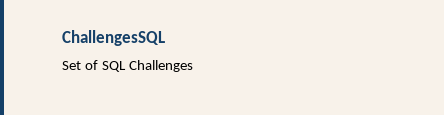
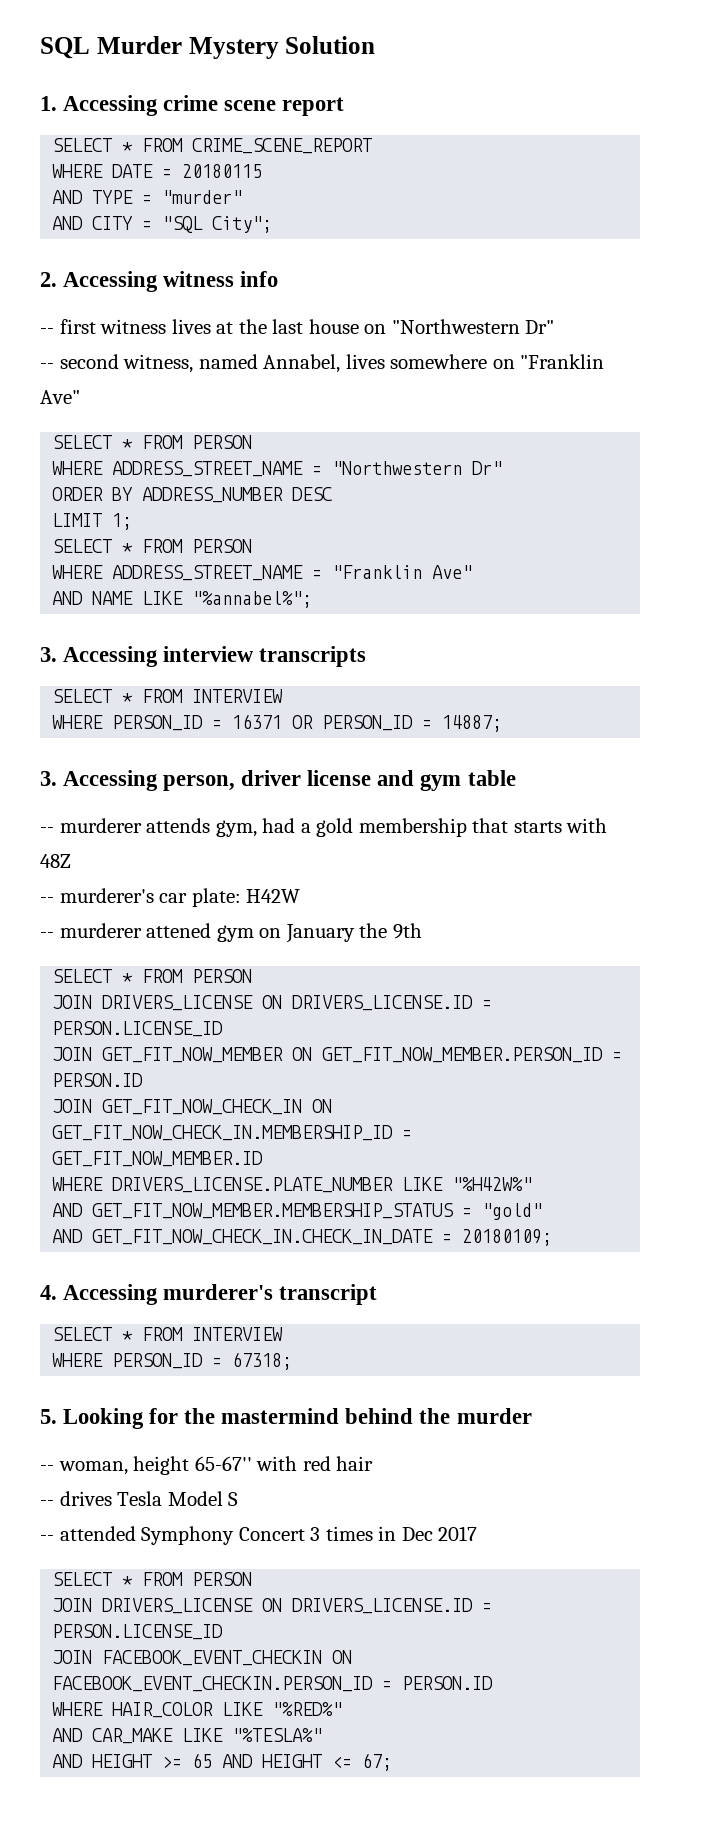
[62,30,165,46] [62,60,193,72] ChallengesSQL // Set of SQL Challenges -> [40,36,376,59] [40,95,345,116] [52,138,373,154] [52,164,263,178] [52,190,243,204] [52,216,273,233] [40,271,279,292] [40,319,555,334] [40,354,605,373] [40,390,80,404] [52,435,253,449] [52,461,503,477] [52,487,333,503] [52,513,133,530] [52,539,253,553] [52,565,473,581] [52,591,313,608] [40,646,367,667] [52,689,284,703] [52,714,503,732] [40,770,516,791] [40,818,608,837] [40,854,71,868] [40,888,301,907] [40,923,422,943] [52,969,253,983] [52,995,493,1011] [52,1021,224,1037] [52,1047,623,1063] [52,1073,144,1087] [52,1099,333,1115] [52,1125,413,1141] [52,1151,264,1167] [52,1177,533,1193] [52,1203,543,1220] [52,1229,553,1246] [40,1284,378,1305] [52,1327,284,1341] [52,1352,293,1370] [40,1408,532,1429] [40,1456,374,1475] [40,1491,239,1506] [40,1526,478,1545] [52,1572,253,1586] [52,1598,493,1614] [52,1624,224,1640] [52,1650,353,1666] [52,1676,494,1692] [52,1702,343,1718] [52,1728,323,1744] [52,1753,393,1771] SQL Murder Mystery Solution // 1. Accessing crime scene report // SELECT * FROM CRIME_SCENE_REPORT // WHERE DATE = 20180115 // AND TYPE = "murder" // AND CITY = "SQL City"; // 2. Accessing witness info // -- first witness lives at the last house on "Northwestern Dr" // -- second witness, named Annabel, lives somewhere on "Franklin Ave" // SELECT * FROM PERSON // WHERE ADDRESS_STREET_NAME = "Northwestern Dr" // ORDER BY ADDRESS_NUMBER DESC // LIMIT 1; // SELECT * FROM PERSON // WHERE ADDRESS_STREET_NAME = "Franklin Ave" // AND NAME LIKE "%annabel%"; // 3. Accessing interview transcripts // SELECT * FROM INTERVIEW // WHERE PERSON_ID = 16371 OR PERSON_ID = 14887; // 3. Accessing person, driver license and gym table // -- murderer attends gym, had a gold membership that starts with 48Z // -- murderer's car plate: H42W // -- murderer attened gym on January the 9th // SELECT * FROM PERSON // JOIN DRIVERS_LICENSE ON DRIVERS_LICENSE.ID = PERSON.LICENSE_ID // JOIN GET_FIT_NOW_MEMBER ON GET_FIT_NOW_MEMBER.PERSON_ID = PERSON.ID // JOIN GET_FIT_NOW_CHECK_IN ON GET_FIT_NOW_CHECK_IN.MEMBERSHIP_ID = GET_FIT_NOW_MEMBER.ID // WHERE DRIVERS_LICENSE.PLATE_NUMBER LIKE "%H42W%" // AND GET_FIT_NOW_MEMBER.MEMBERSHIP_STATUS = "gold" // AND GET_FIT_NOW_CHECK_IN.CHECK_IN_DATE = 20180109; // 4. Accessing murderer's transcript // SELECT * FROM INTERVIEW // WHERE PERSON_ID = 67318; // 5. Looking for the mastermind behind the murder // -- woman, height 65-67'' with red hair // -- drives Tesla Model S // -- attended Symphony Concert 3 times in Dec 2017 // SELECT * FROM PERSON // JOIN DRIVERS_LICENSE ON DRIVERS_LICENSE.ID = PERSON.LICENSE_ID // JOIN FACEBOOK_EVENT_CHECKIN ON FACEBOOK_EVENT_CHECKIN.PERSON_ID = PERSON.ID // WHERE HAIR_COLOR LIKE "%RED%" // AND CAR_MAKE LIKE "%TESLA%" // AND HEIGHT >= 65 AND HEIGHT <= 67;

